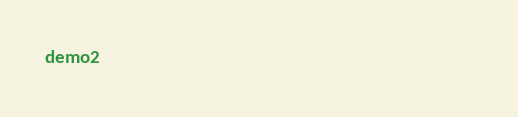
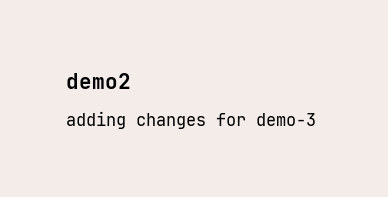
(100, 56) none -> [66,111,316,129] // adding changes for demo-3

